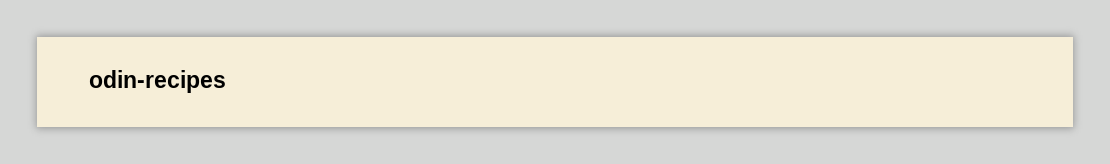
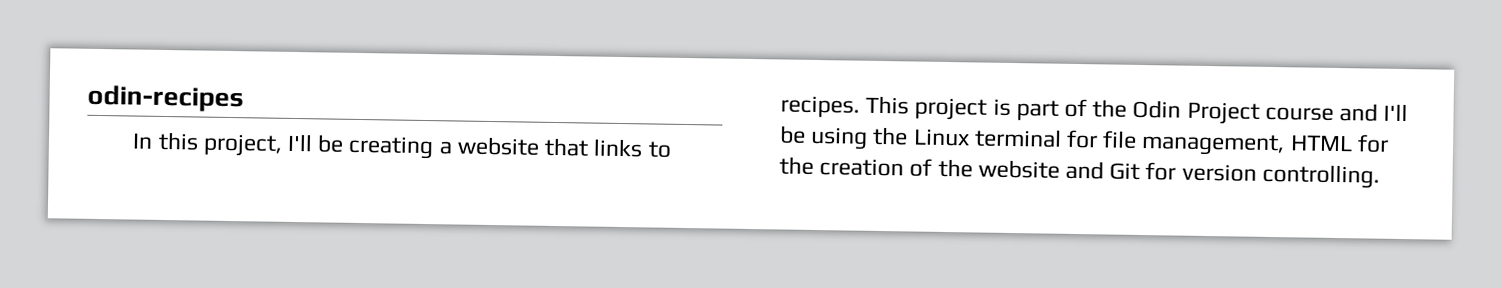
(226, 81) none -> [132,131,672,160] [780,95,1409,125] [780,125,1389,157] [779,156,1380,189] // In this project, I'll be creating a website that links to recipes. This project is part of the Odin Project course and I'll be using the Linux terminal for file management, HTML for the creation of the website and Git for version controlling.

